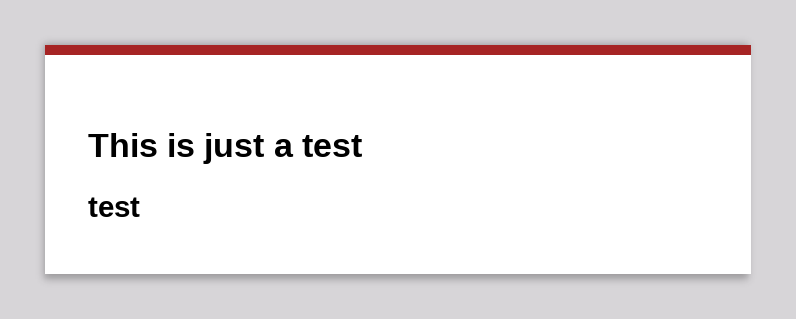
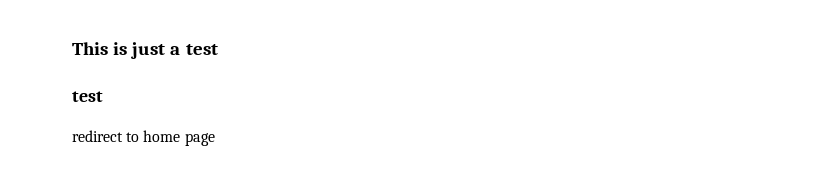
(140, 207) none -> [72,130,215,146] // redirect to home page

